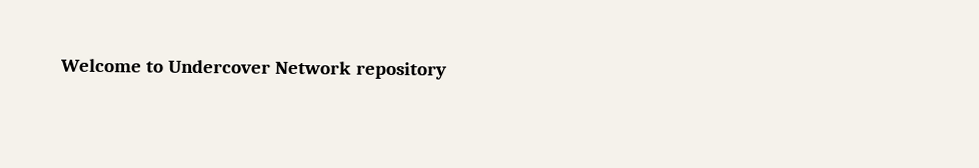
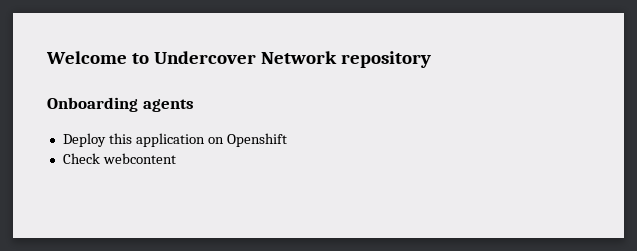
(447, 70) none -> [47,97,194,112] [62,133,287,147] [62,153,176,164] // Onboarding agents // Deploy this application on Openshift // Check webcontent

